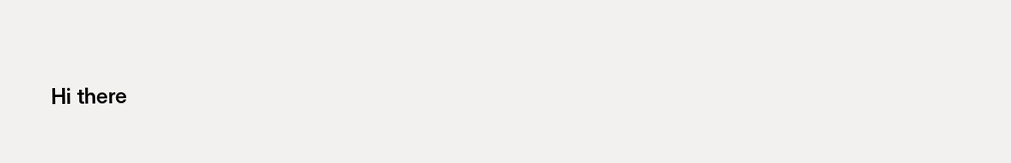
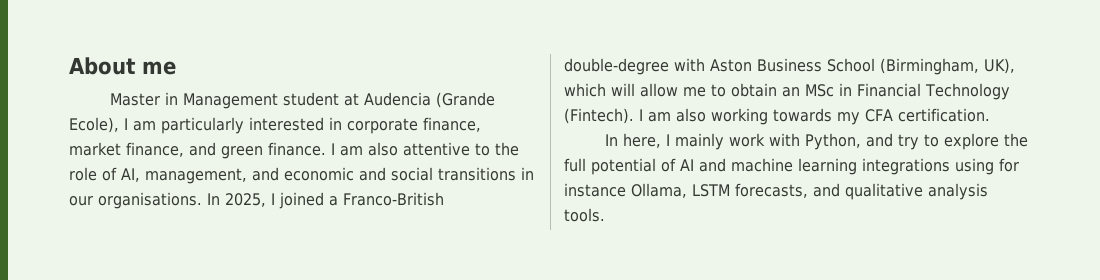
[51,87,128,105] Hi there -> [69,57,176,75] [109,92,495,109] [69,117,481,134] [69,142,519,159] [69,167,534,184] [69,192,444,209] [564,58,1015,75] [564,83,1010,100] [564,108,990,125] [604,133,1028,150] [564,158,1019,175] [564,183,988,200] [564,208,605,222] About me // Master in Management student at Audencia (Grande Ecole), I am particularly interested in corporate finance, market finance, and green finance. I am also attentive to the role of AI, management, and economic and social transitions in our organisations. In 2025, I joined a Franco-British double-degree with Aston Business School (Birmingham, UK), which will allow me to obtain an MSc in Financial Technology (Fintech). I am also working towards my CFA certification. // In here, I mainly work with Python, and try to explore the full potential of AI and machine learning integrations using for instance Ollama, LSTM forecasts, and qualitative analysis tools.

